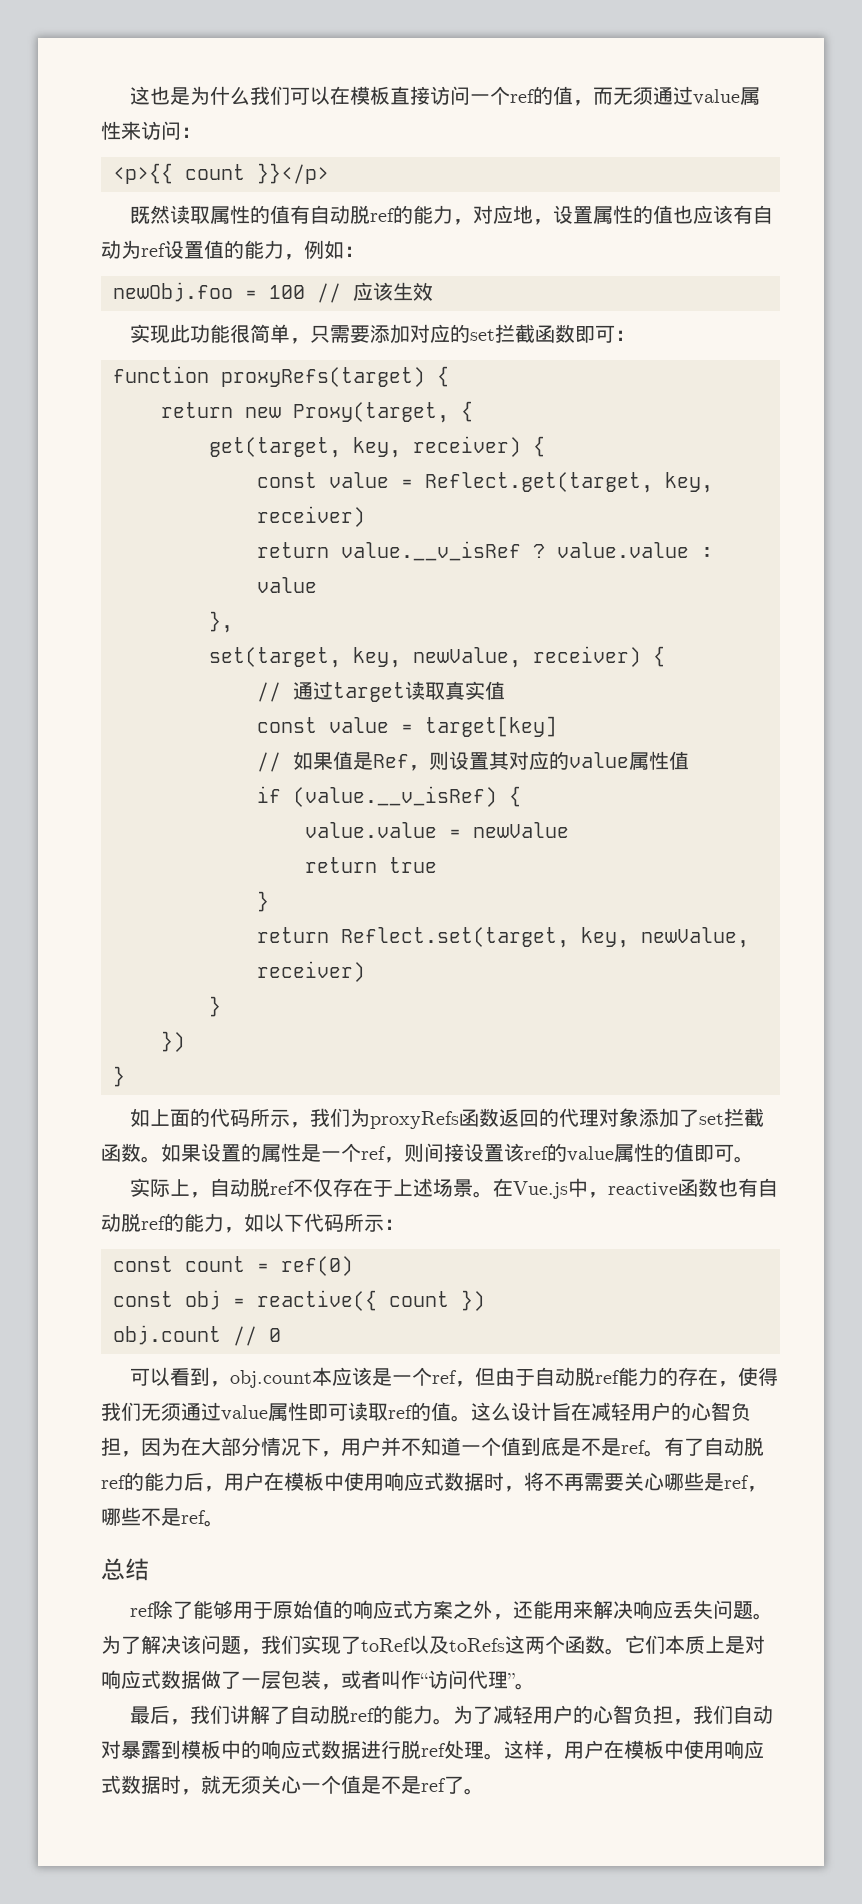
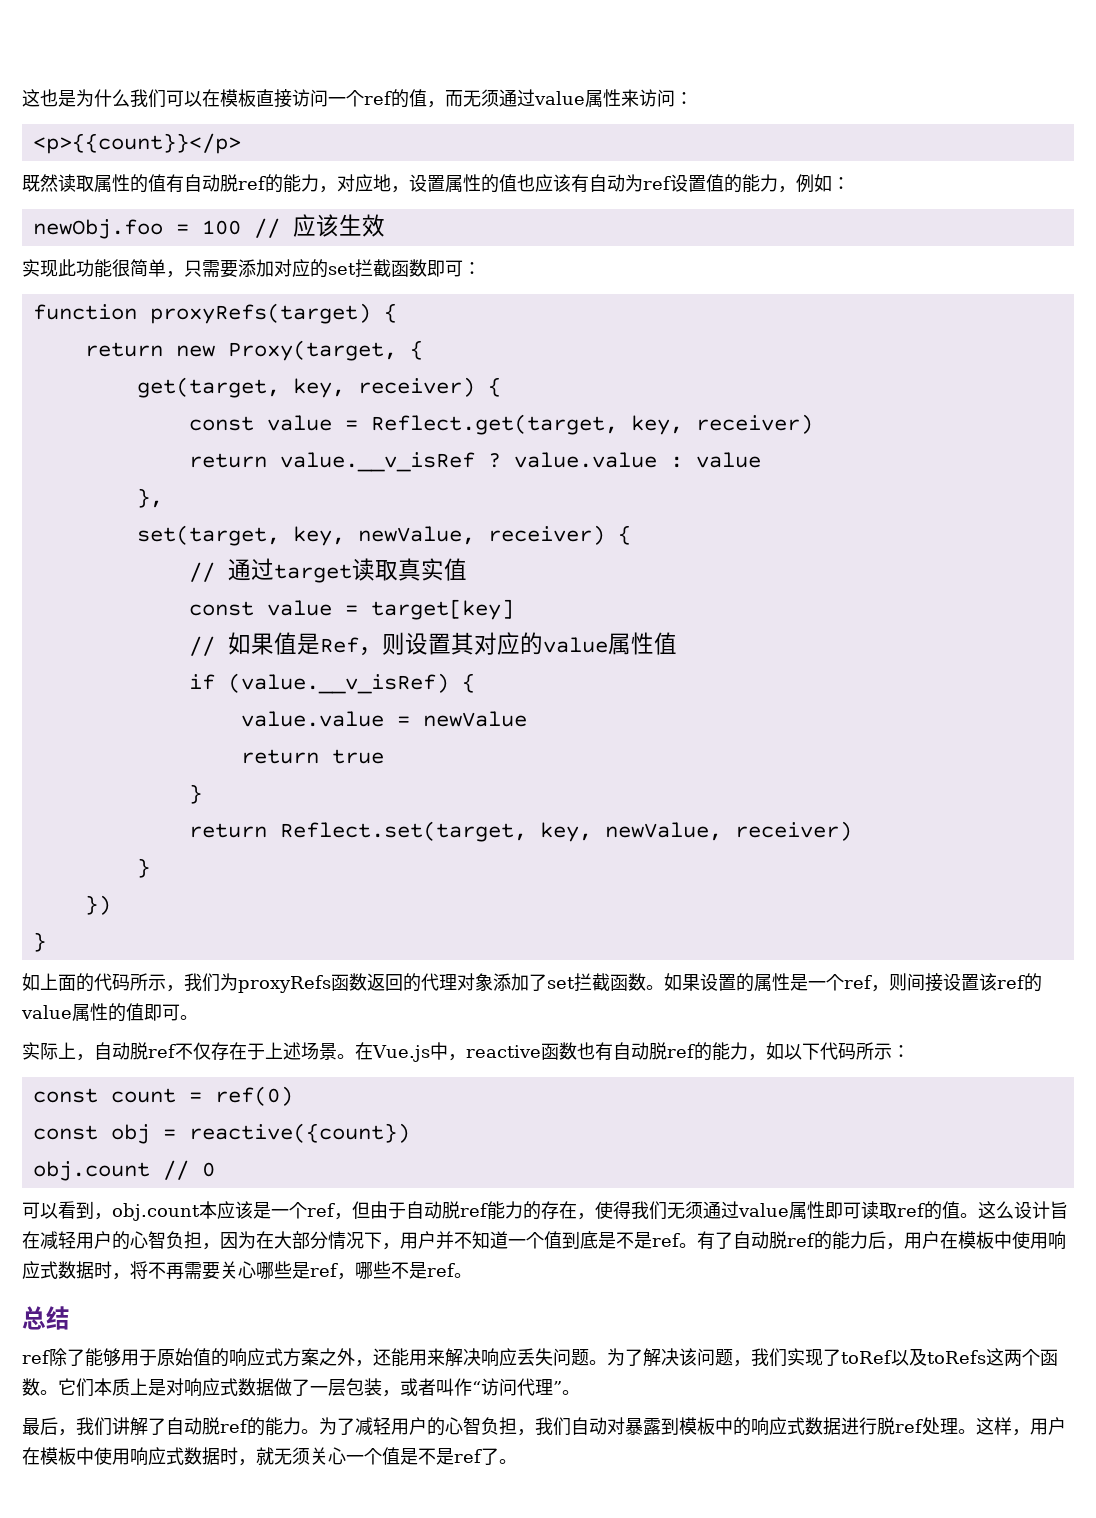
[113,163,329,184] <p>{{ count }}</p> -> [32,133,241,154] <p>{{count}}</p>
[257,1290,485,1311] reactive({ count }) -> [188,1123,410,1143] reactive({count})

